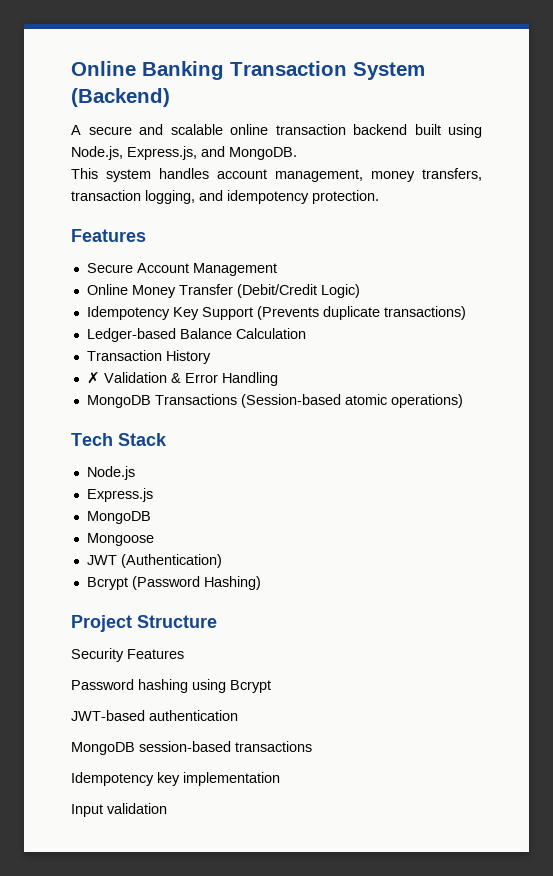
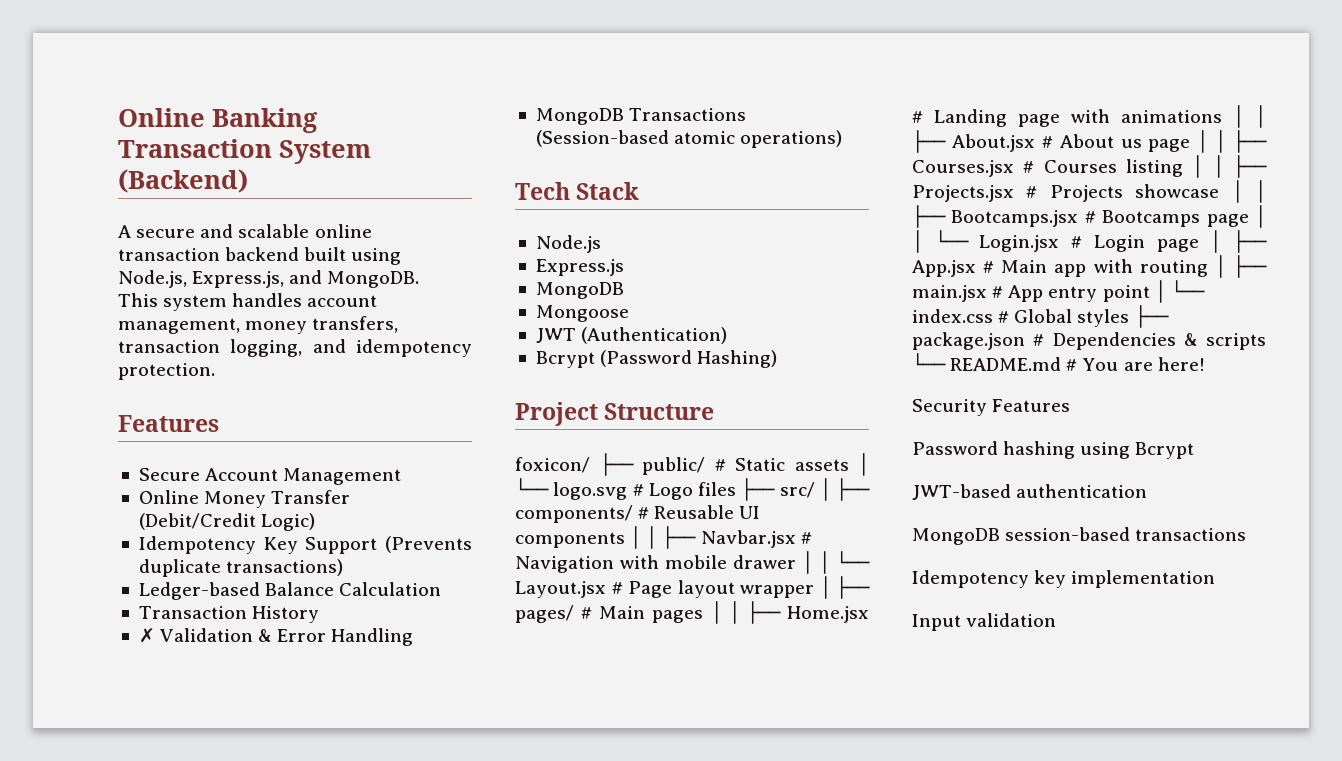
(217, 621) none -> [515,453,869,476] [515,478,870,501] [515,505,761,523] [515,526,812,549] [515,551,870,574] [515,576,870,599] [515,601,869,624] [912,105,1266,128] [912,130,1267,153] [912,155,1267,178] [912,180,1266,203] [912,205,1266,228] [912,230,1267,253] [912,255,1267,278] [912,280,1205,303] [912,305,1169,328] [912,332,1266,350] [912,353,1205,371] // foxicon/ ├── public/ # Static assets │ └── logo.svg # Logo files ├── src/ │ ├── components/ # Reusable UI components │ │ ├── Navbar.jsx # Navigation with mobile drawer │ │ └── Layout.jsx # Page layout wrapper │ ├── pages/ # Main pages │ │ ├── Home.jsx # Landing page with animations │ │ ├── About.jsx # About us page │ │ ├── Courses.jsx # Courses listing │ │ ├── Projects.jsx # Projects showcase │ │ ├── Bootcamps.jsx # Bootcamps page │ │ └── Login.jsx # Login page │ ├── App.jsx # Main app with routing │ ├── main.jsx # App entry point │ └── index.css # Global styles ├── package.json # Dependencies & scripts └── README.md # You are here!

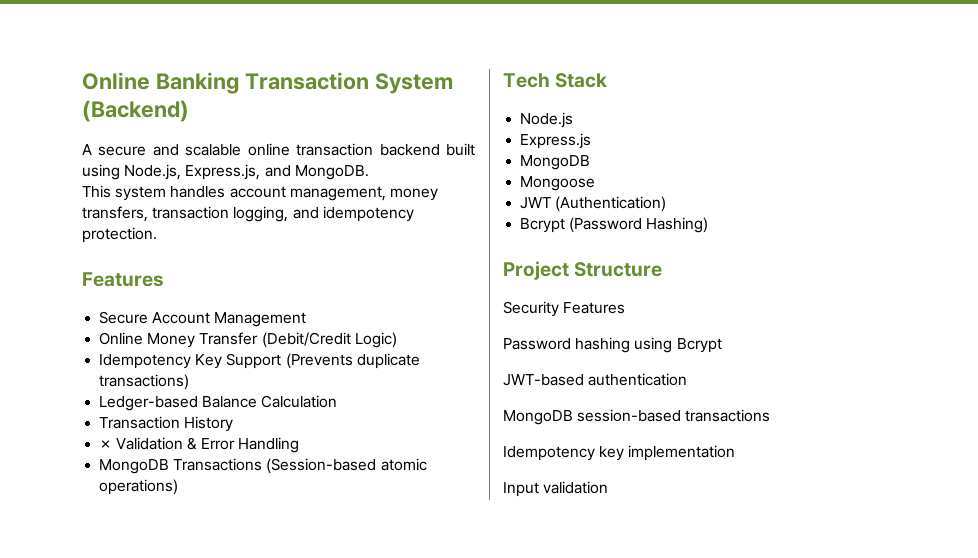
[515,453,869,476] [515,478,870,501] [515,505,761,523] [515,526,812,549] [515,551,870,574] [515,576,870,599] [515,601,869,624] [912,105,1266,128] [912,130,1267,153] [912,155,1267,178] [912,180,1266,203] [912,205,1266,228] [912,230,1267,253] [912,255,1267,278] [912,280,1205,303] [912,305,1169,328] [912,332,1266,350] [912,353,1205,371] // foxicon/ ├── public/ # Static assets │ └── logo.svg # Logo files ├── src/ │ ├── components/ # Reusable UI components │ │ ├── Navbar.jsx # Navigation with mobile drawer │ │ └── Layout.jsx # Page layout wrapper │ ├── pages/ # Main pages │ │ ├── Home.jsx # Landing page with animations │ │ ├── About.jsx # About us page │ │ ├── Courses.jsx # Courses listing │ │ ├── Projects.jsx # Projects showcase │ │ ├── Bootcamps.jsx # Bootcamps page │ │ └── Login.jsx # Login page │ ├── App.jsx # Main app with routing │ ├── main.jsx # App entry point │ └── index.css # Global styles ├── package.json # Dependencies & scripts └── README.md # You are here! -> (663, 269) none

